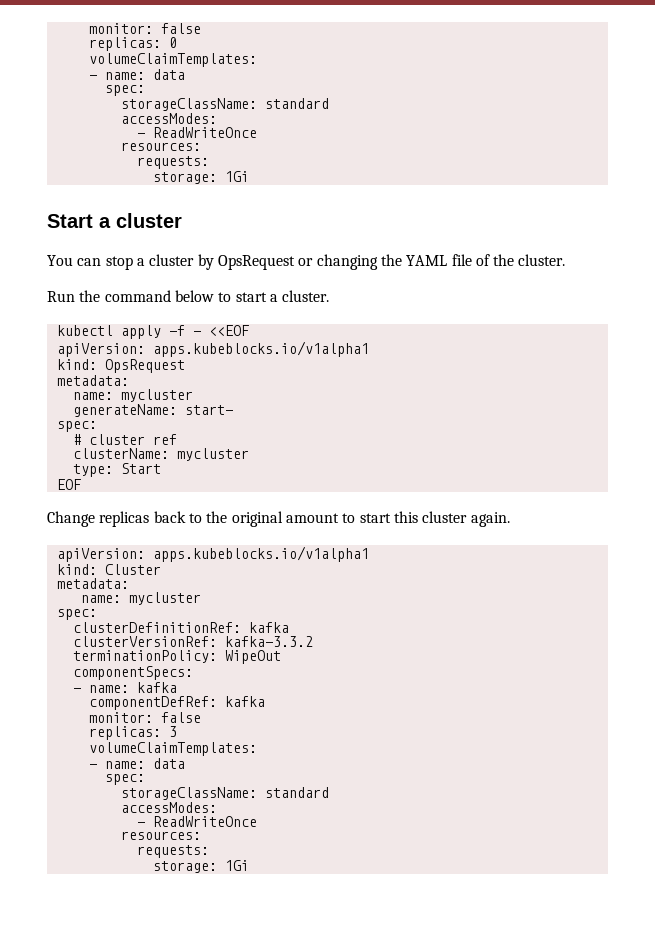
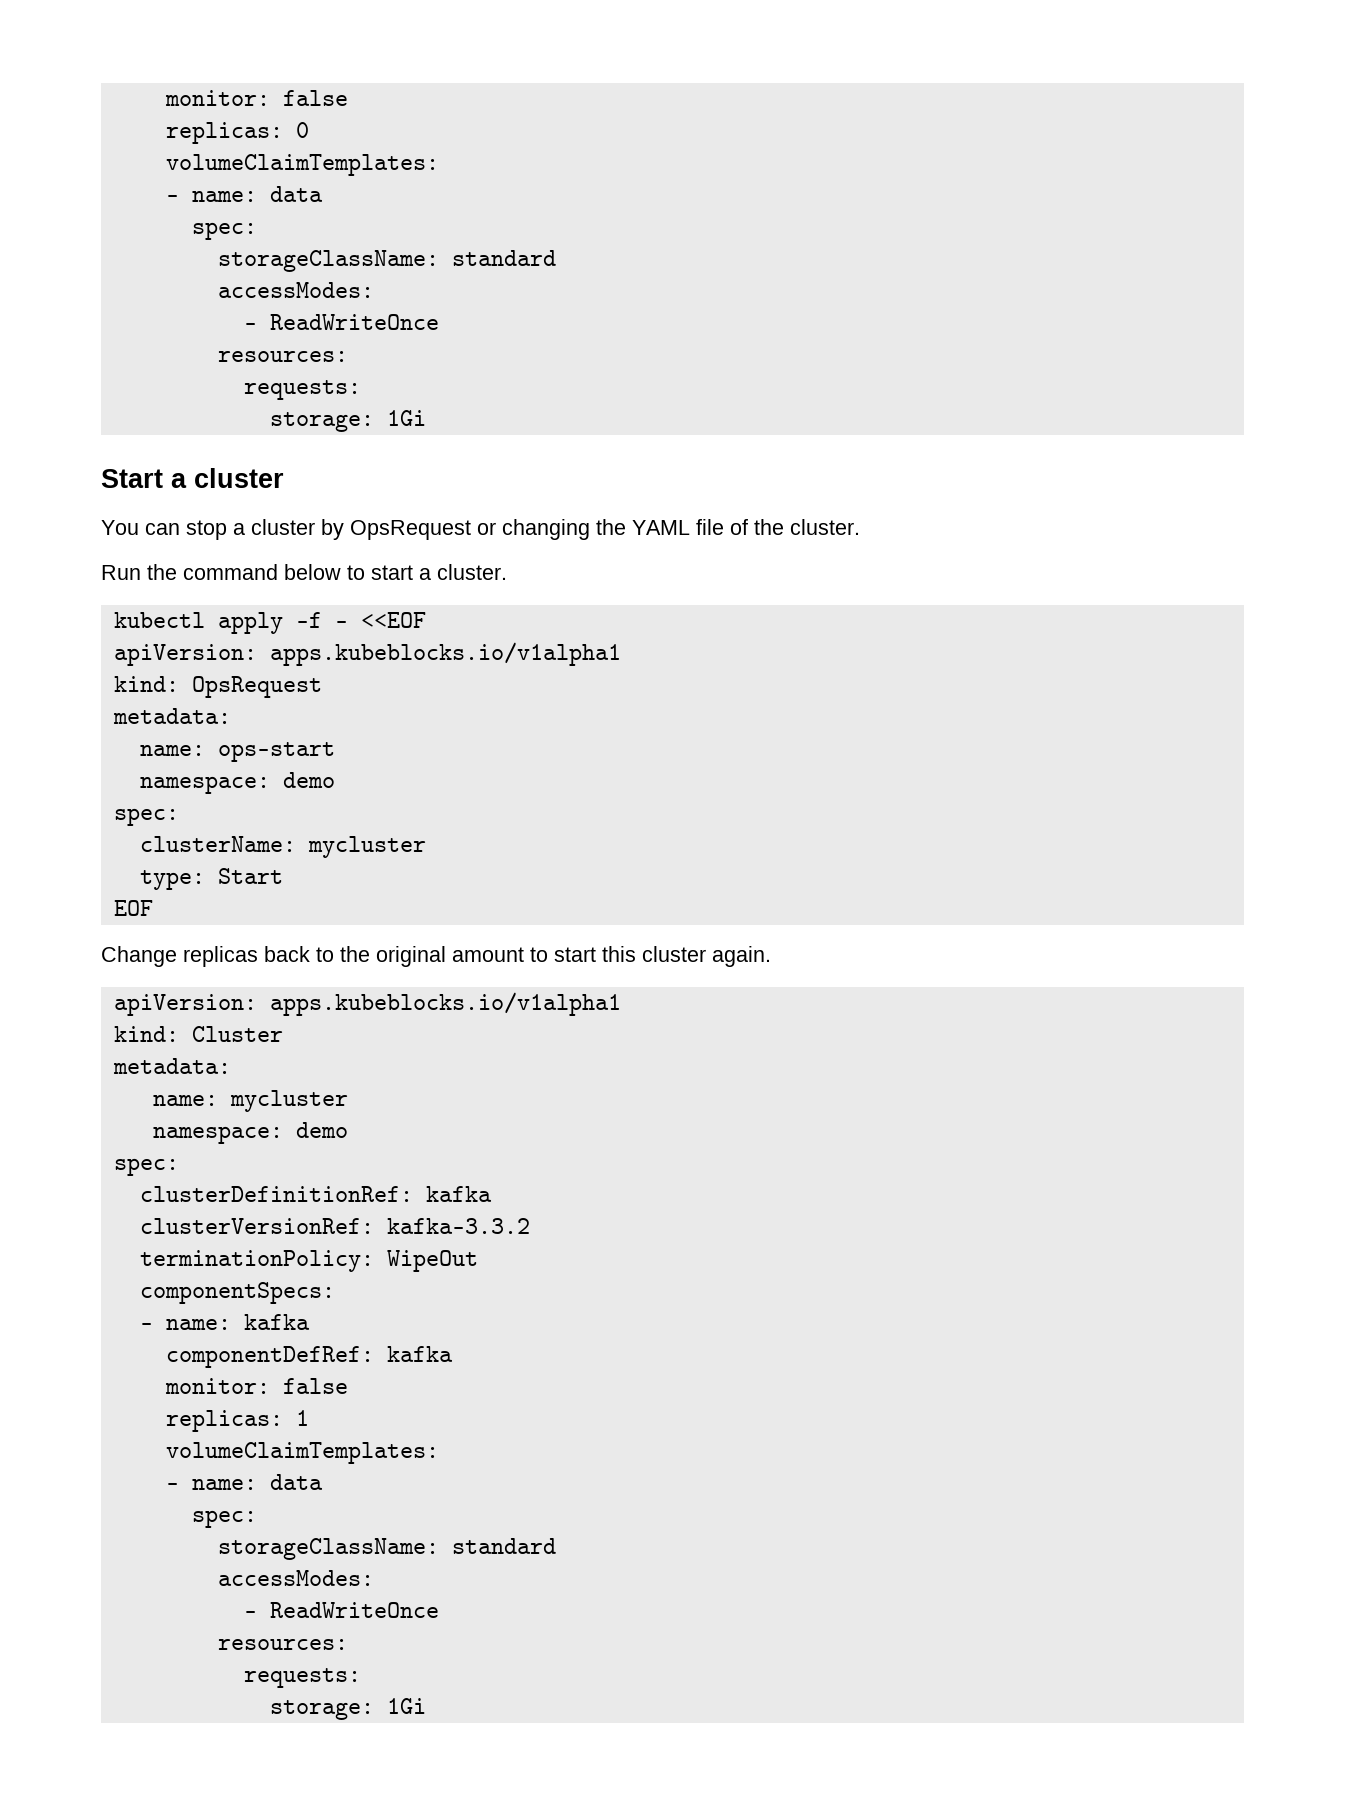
[120,389,193,402] [72,404,233,417] [56,421,97,432] [72,434,177,445] mycluster // generateName: start- // spec: // # cluster ref -> [217,742,335,762] [139,772,335,794] [113,808,179,826] ops-start // namespace: demo // spec:
(201, 598) none -> [152,1122,348,1144] // namespace: demo
[168,726,177,737] 3 -> [295,1410,309,1426] 1

